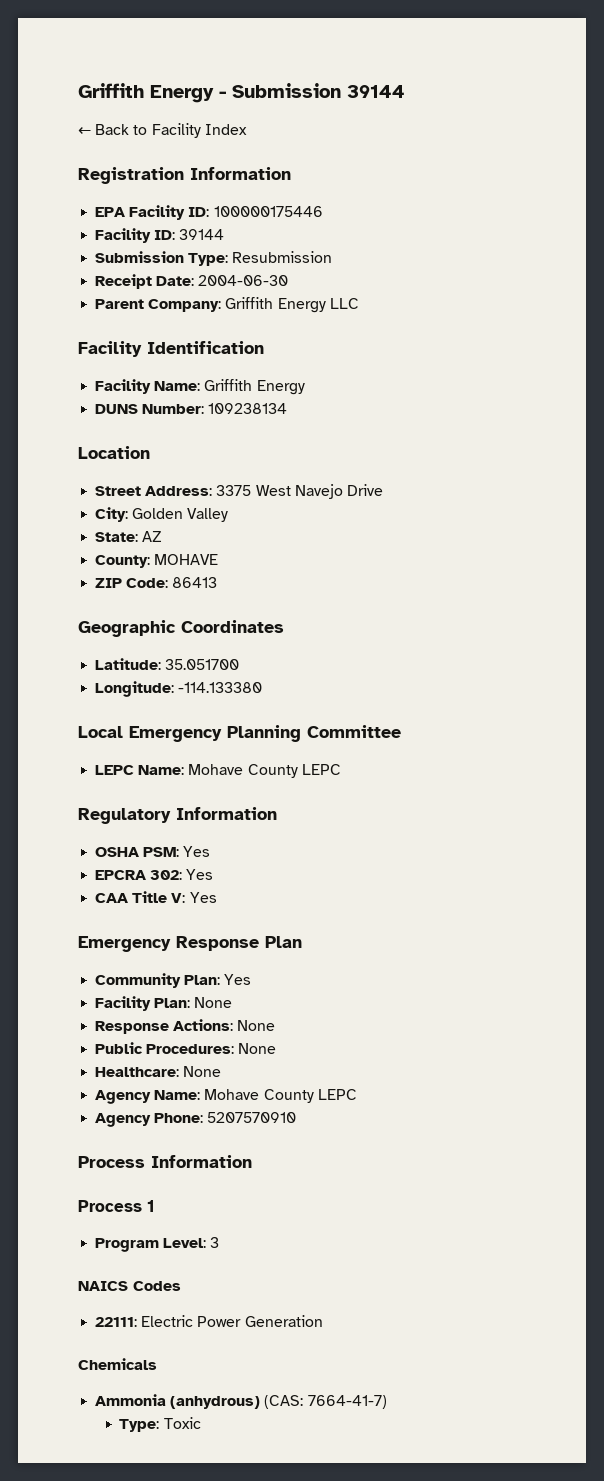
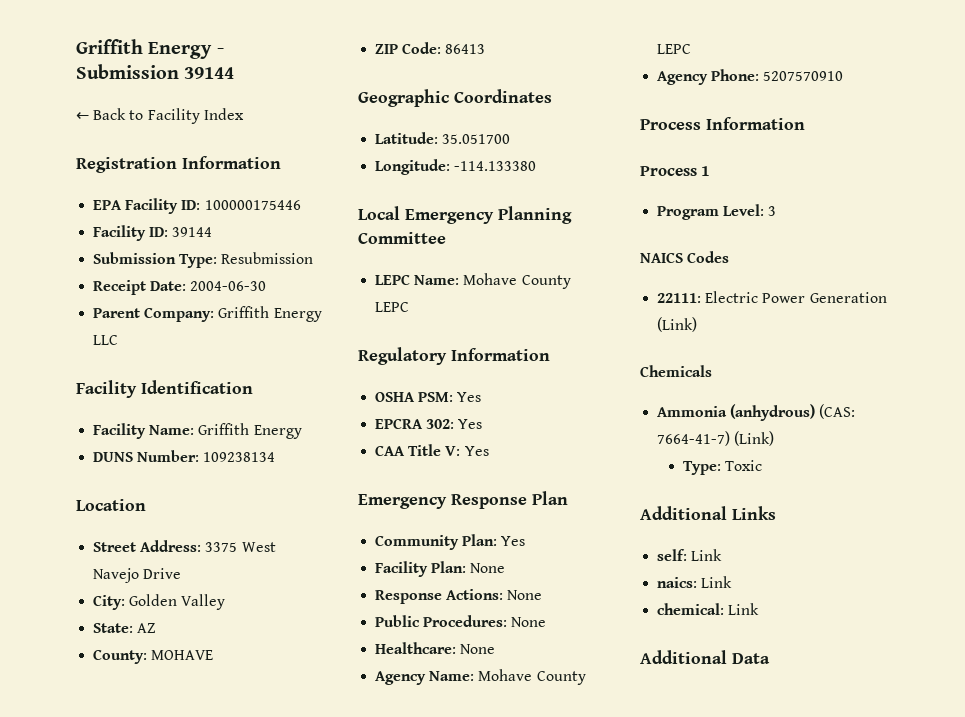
(323, 1321) none -> [657,317,698,332] (Link)
(387, 1402) none -> [734,431,775,446] (Link)
(201, 1423) none -> [640,506,776,520] [657,549,723,561] [657,576,733,588] [657,603,760,615] [640,650,770,664] // Additional Links // self: Link // naics: Link // chemical: Link // Additional Data

